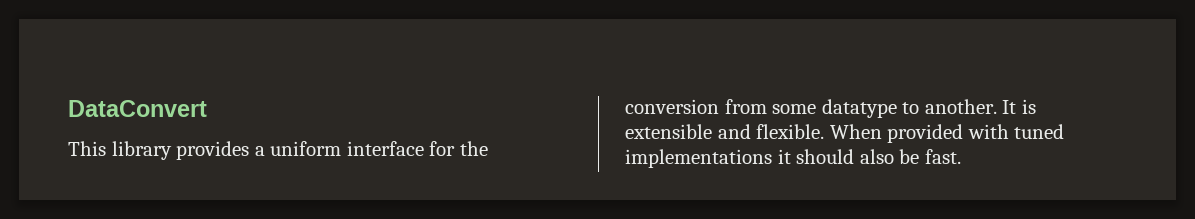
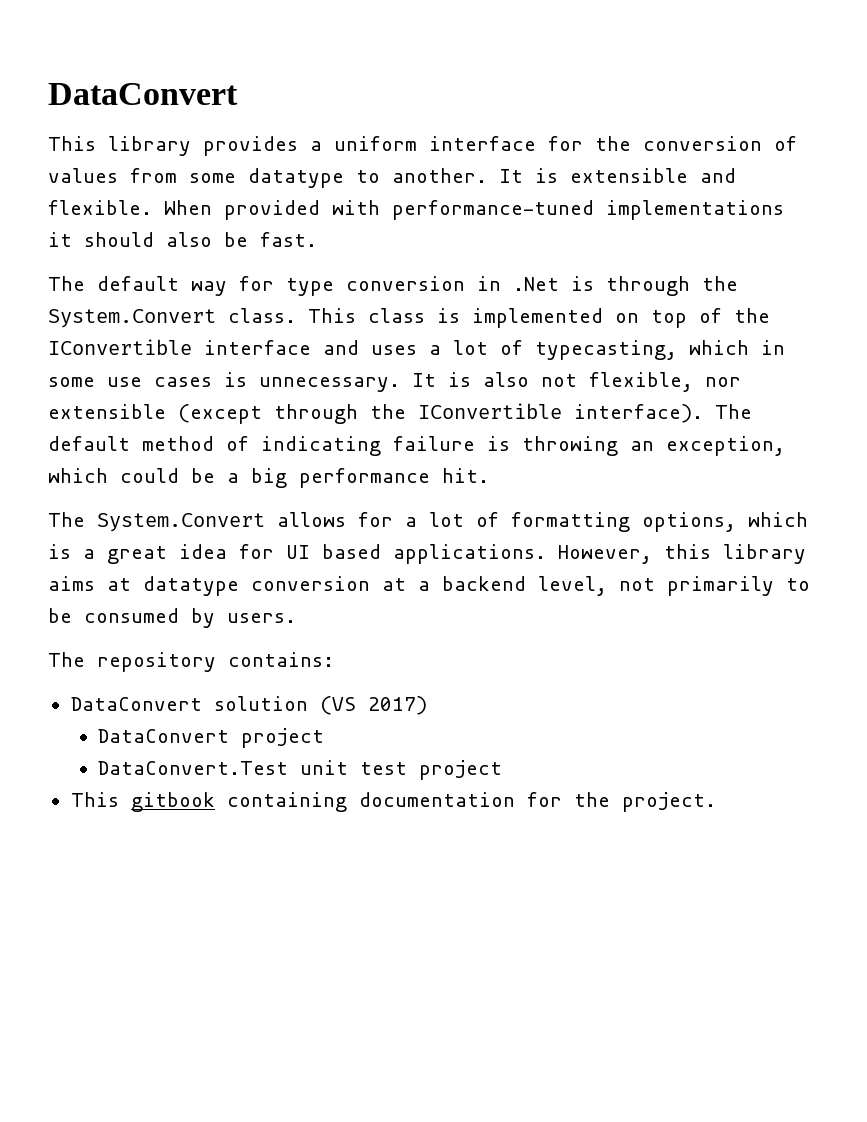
(719, 106) none -> [774,136,797,151] [48,168,118,183] of values
[1014,124,1065,139] tuned -> [392,200,594,220] performance-tuned
(961, 156) none -> [48,276,738,296] [48,308,770,328] [48,339,785,360] [48,372,741,392] [48,403,752,424] [48,436,785,456] [48,468,489,488] [48,512,808,532] [48,544,806,564] [48,576,810,596] [48,608,296,628] [48,652,334,672] [70,696,427,715] [98,728,325,748] [98,760,503,780] [70,792,716,812] // The default way for type conversion in .Net is through the System.Convert class. This class is implemented on top of the IConvertible interface and uses a lot of typecasting, which in some use cases is unnecessary. It is also not flexible, nor extensible (except through the IConvertible interface). The default method of indicating failure is throwing an exception, which could be a big performance hit. // The System.Convert allows for a lot of formatting options, which is a great idea for UI based applications. However, this library aims at datatype conversion at a backend level, not primarily to be consumed by users. // The repository contains: // DataConvert solution (VS 2017) // DataConvert project // DataConvert.Test unit test project // This gitbook containing documentation for the project.

